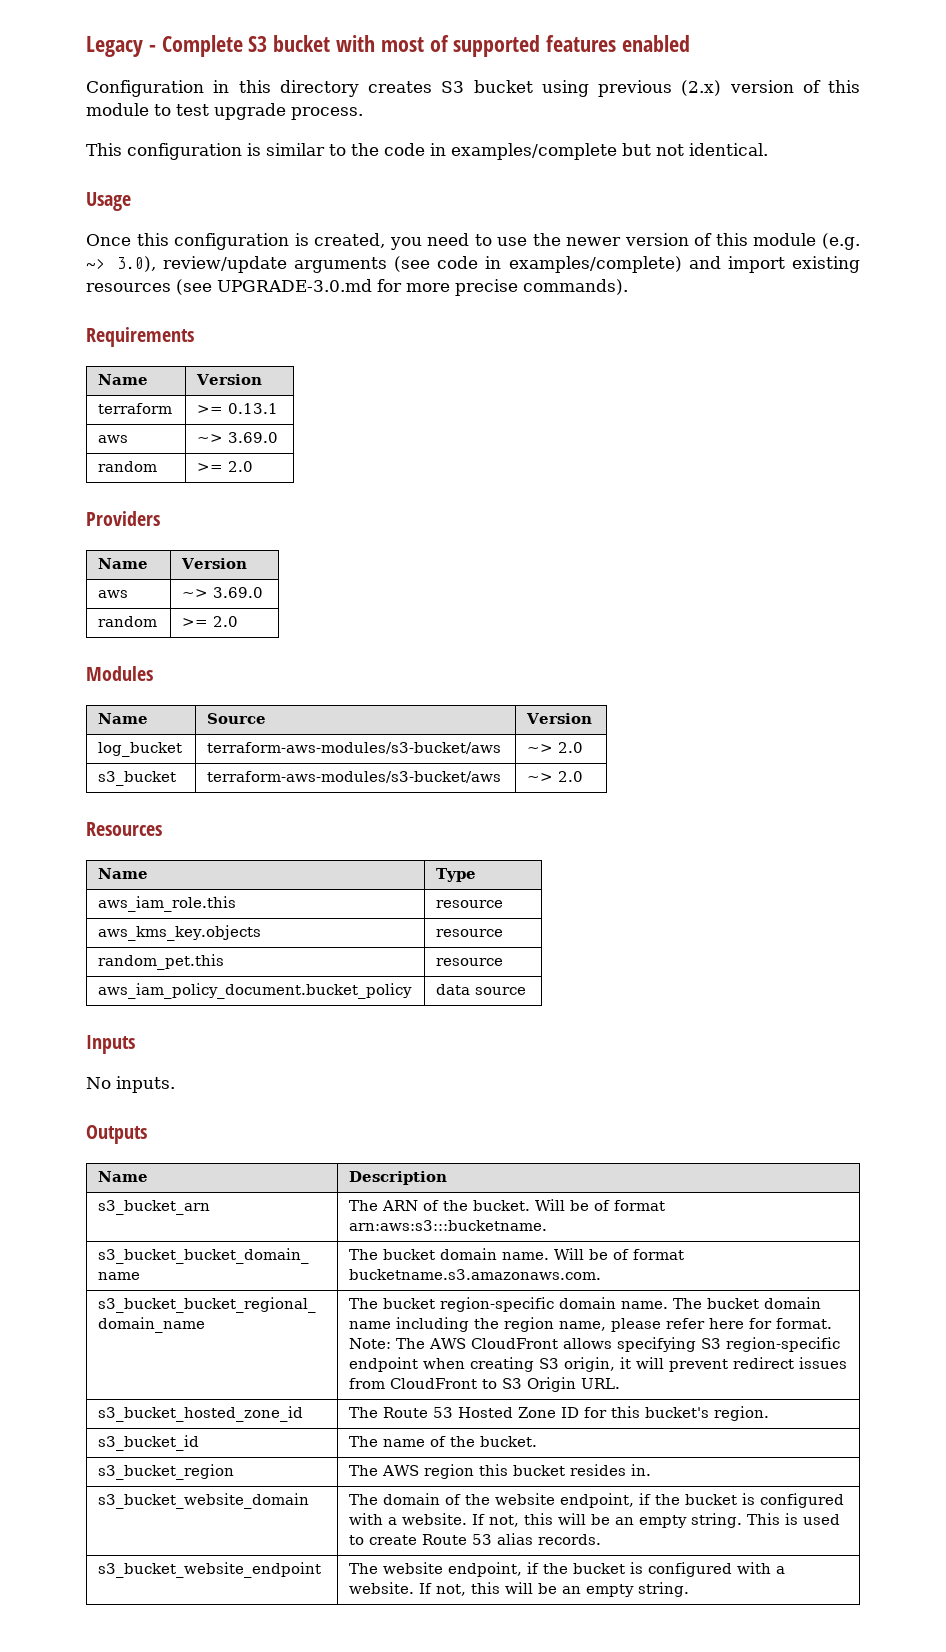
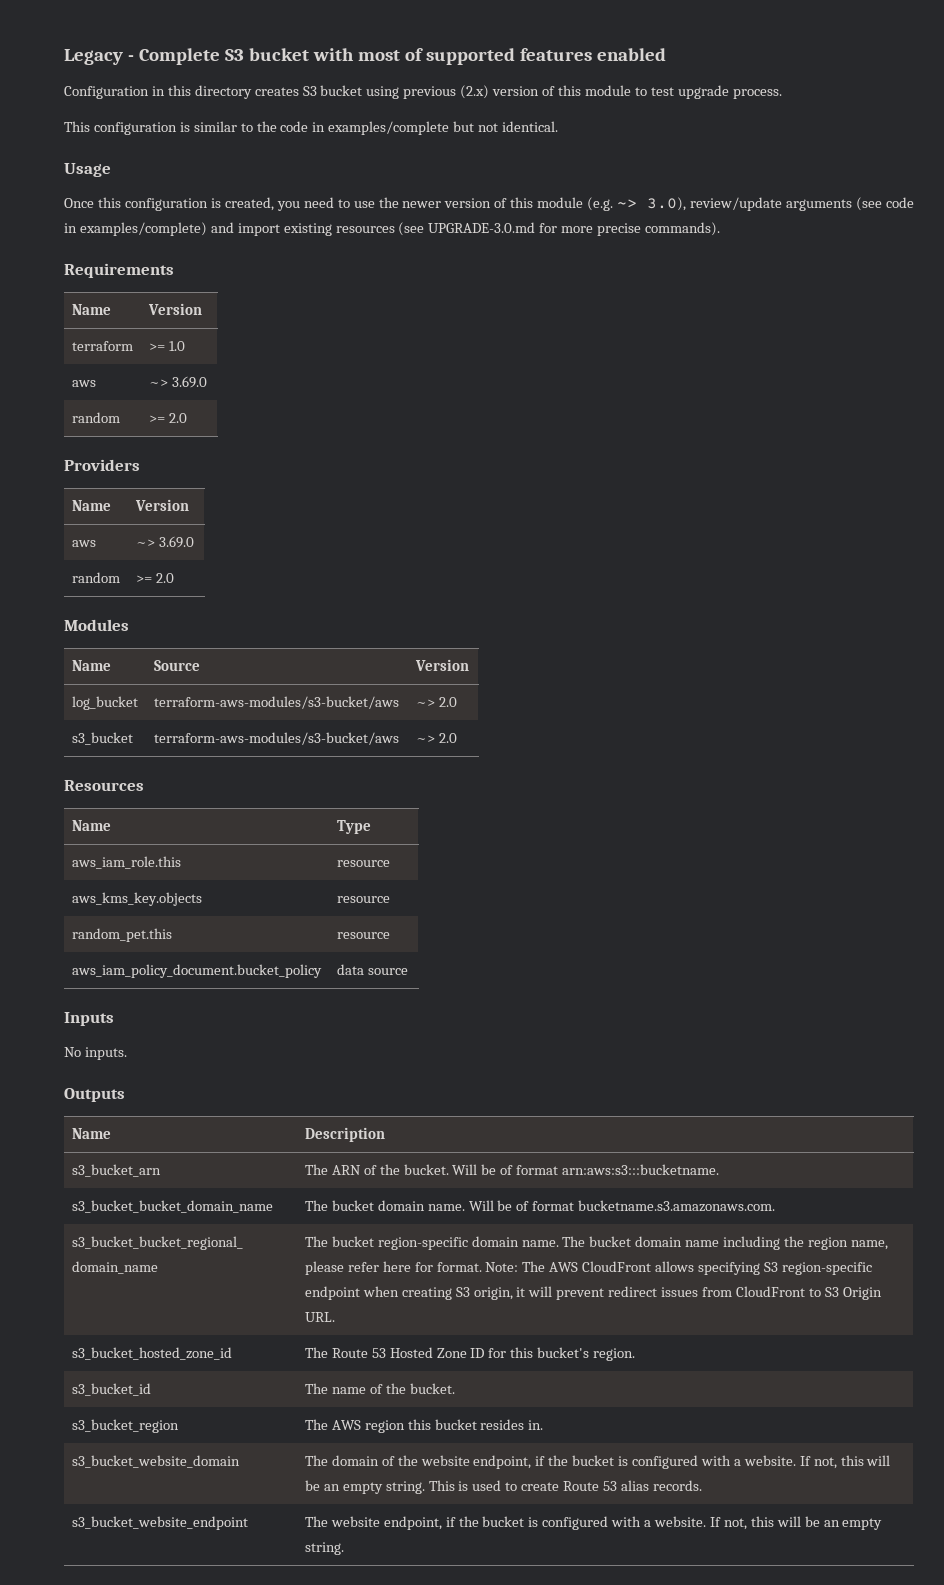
[228,403,279,414] 0.13.1 -> [168,341,185,351] 1.0

